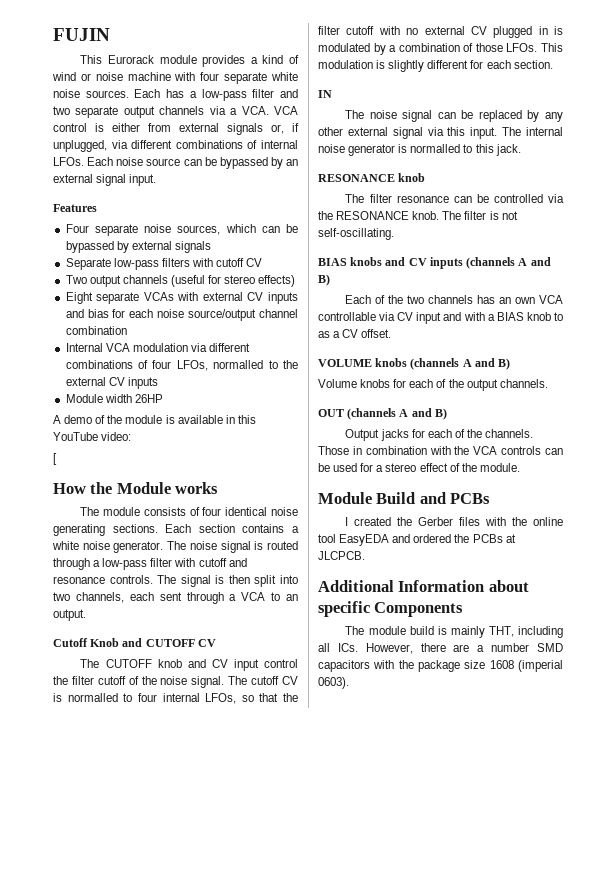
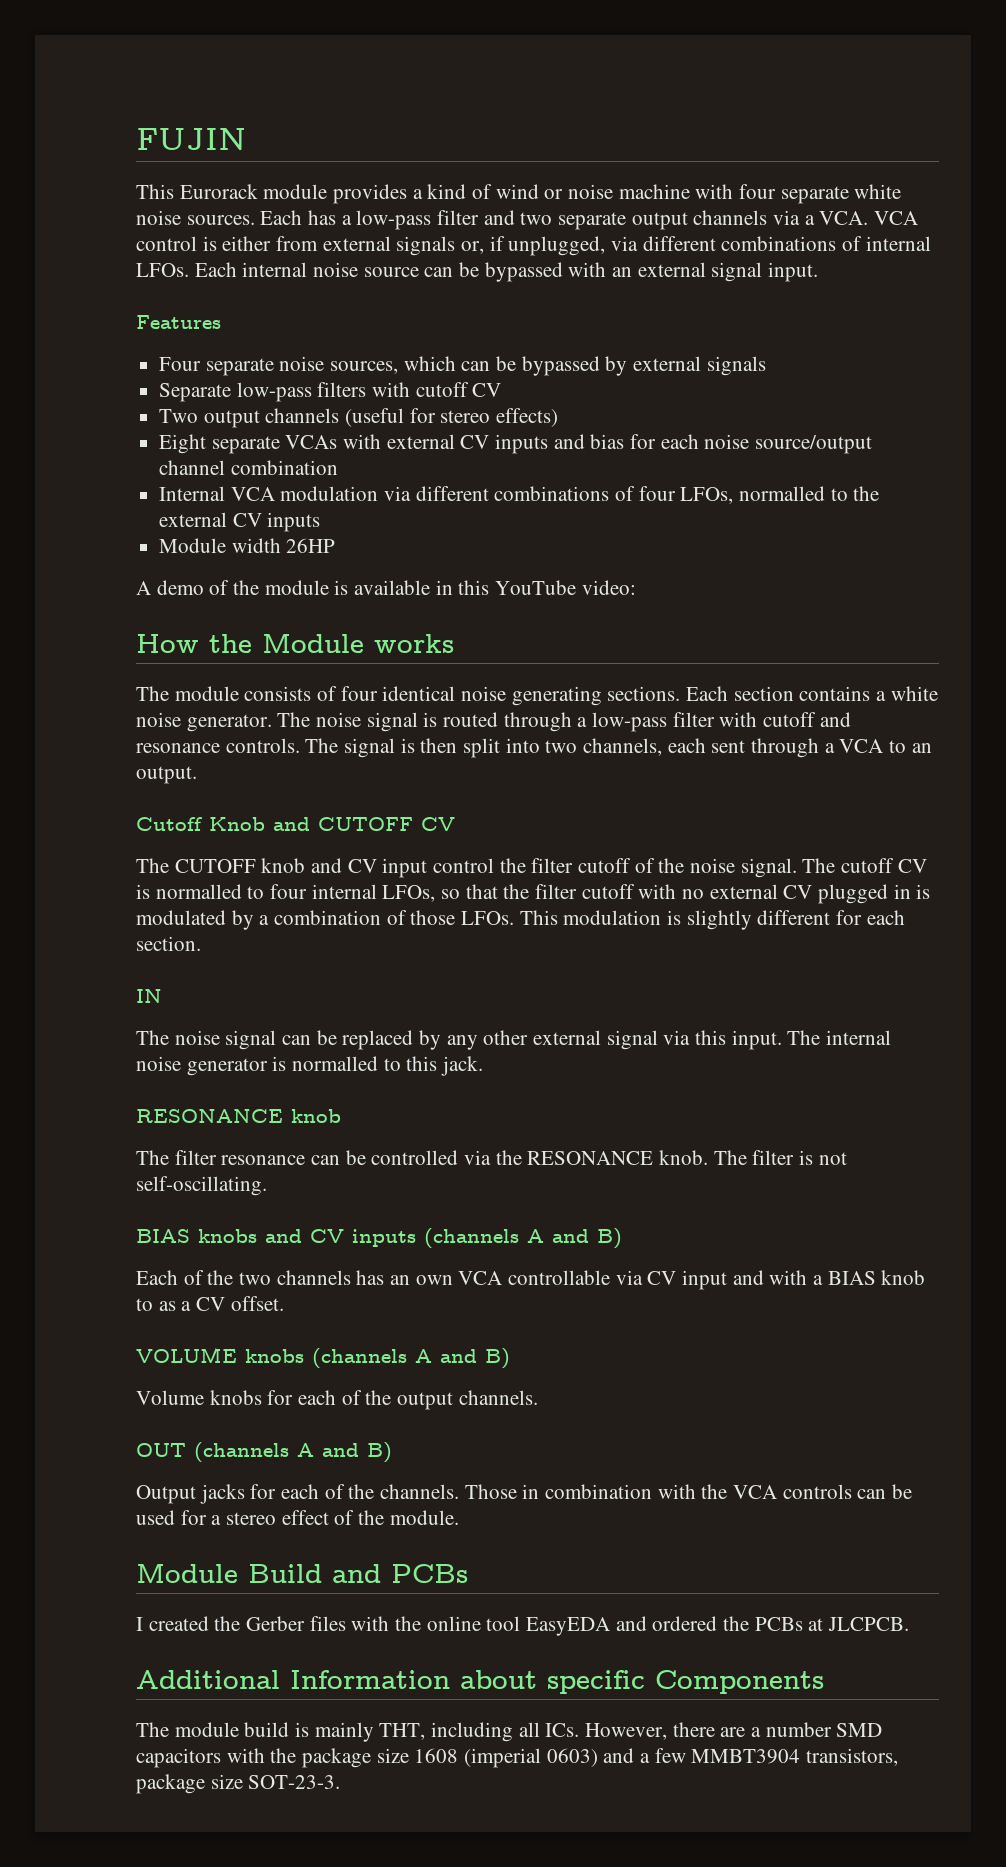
(114, 161) none -> [242,262,308,277] internal
[270,157,283,169] by -> [568,262,607,277] with
[53,453,57,465] // [ -> (636, 587) none
[318,677,349,689] 0603). -> [546,1748,899,1767] [136,1774,341,1794] 0603) and a few MMBT3904 transistors, package size SOT-23-3.

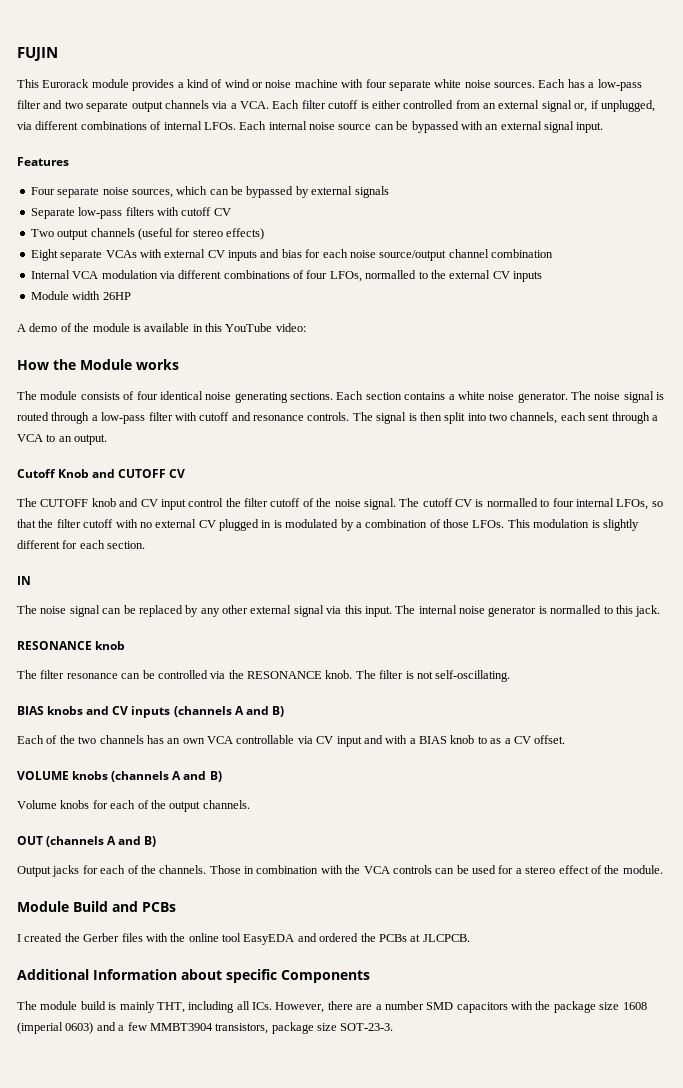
[874,211,919,225] [136,236,456,256] VCA control is either from external signals -> [272,100,572,112] Each filter cutoff is either controlled from an external signal

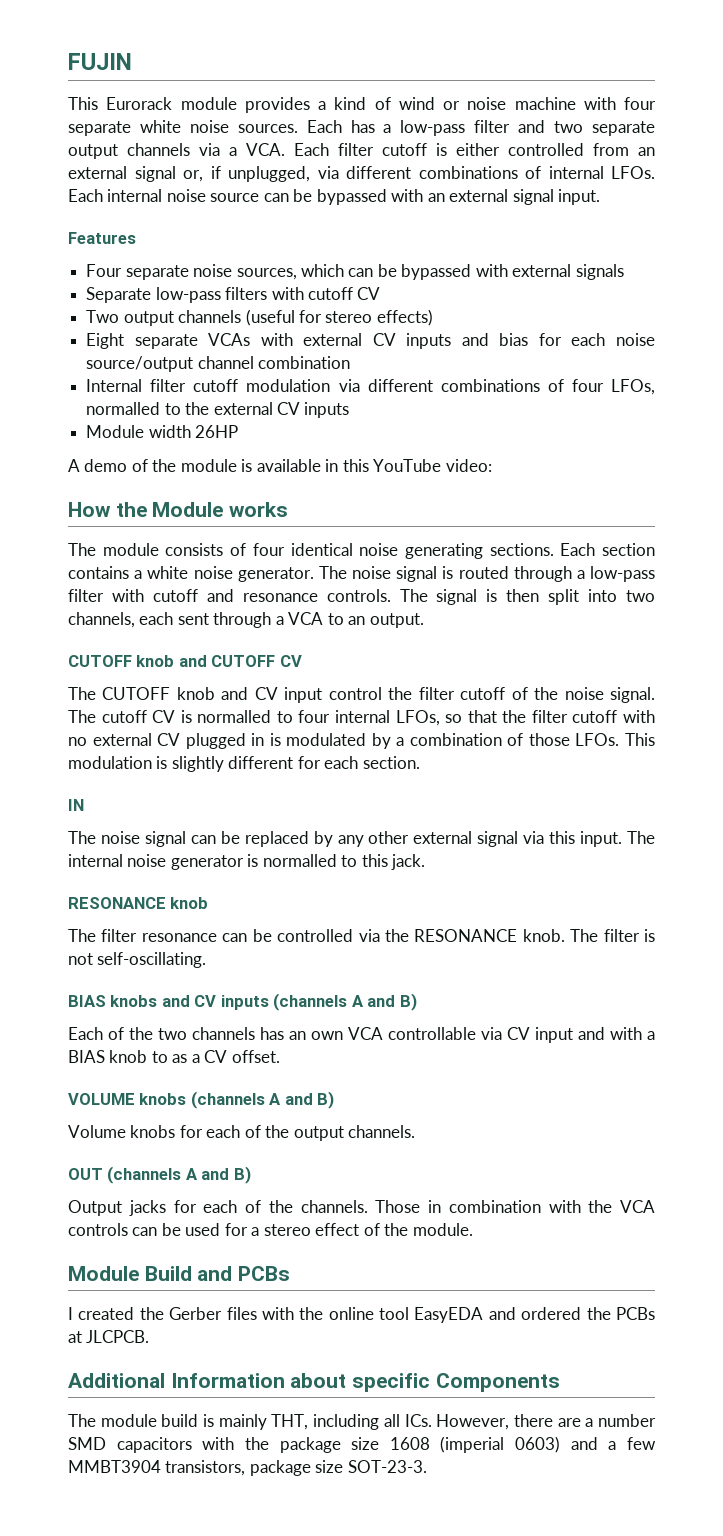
[295,186,309,198] by -> [475,264,508,277] with
[72,271,99,279] VCA -> [150,379,239,392] filter cutoff
[17,469,90,478] Cutoff Knob -> [68,655,175,667] CUTOFF knob

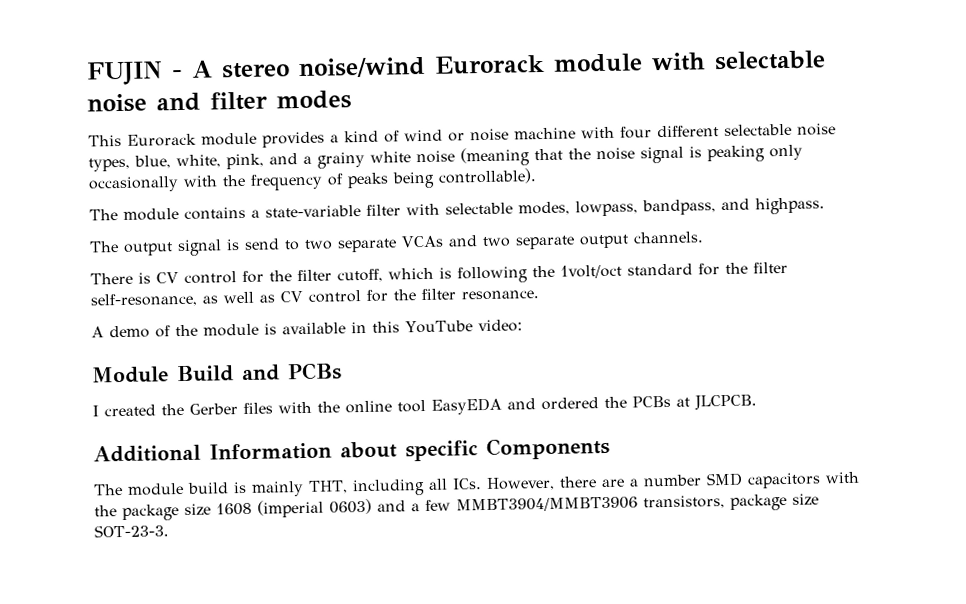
(132, 61) none -> [172,50,826,79] [87,90,352,113] - A stereo noise/wind Eurorack module with selectable noise and filter modes
[68,120,656,136] [68,143,655,159] [68,166,655,182] [68,189,601,205] [68,232,136,244] [86,264,624,280] [86,287,381,303] [86,309,433,326] [86,333,656,349] [86,356,351,372] [86,379,655,395] [86,402,350,418] [86,425,239,438] separate white noise sources. Each has a low-pass filter and two separate output channels via a VCA. Each filter cutoff is either controlled from an external signal or, if unplugged, via different combinations of internal LFOs. Each internal noise source can be bypassed with an external signal input. // Features // Four separate noise sources, which can be bypassed with external signals // Separate low-pass filters with cutoff CV // Two output channels (useful for stereo effects) // Eight separate VCAs with external CV inputs and bias for each noise source/output channel combination // Internal filter cutoff modulation via different combinations of four LFOs, normalled to the external CV inputs // Module width 26HP -> [657,123,836,138] [88,144,803,172] [88,168,537,193] [89,197,825,221] [89,231,704,257] [90,261,788,285] [90,288,539,308] different selectable noise types, blue, white, pink, and a grainy white noise (meaning that the noise signal is peaking only occasionally with the frequency of peaks being controllable). // The module contains a state-variable filter with selectable modes, lowpass, bandpass, and highpass. // The output signal is send to two separate VCAs and two separate output channels. // There is CV control for the filter cutoff, which is following the 1volt/oct standard for the filter self-resonance, as well as CV control for the filter resonance.
[68,502,289,517] [68,543,655,559] [68,566,655,582] [68,589,655,605] [68,612,424,628] [68,655,302,667] [68,687,655,703] [68,710,655,726] [68,733,656,749] [68,756,420,772] [68,799,84,811] [68,831,656,847] [68,854,426,870] [68,897,209,909] [68,929,655,942] [68,952,207,968] [68,993,417,1011] [68,1027,655,1043] [68,1050,280,1063] [68,1091,335,1109] [68,1125,416,1141] [68,1166,251,1184] [68,1200,655,1216] [68,1223,473,1236] // How the Module works // The module consists of four identical noise generating sections. Each section contains a white noise generator. The noise signal is routed through a low-pass filter with cutoff and resonance controls. The signal is then split into two channels, each sent through a VCA to an output. // CUTOFF knob and CUTOFF CV // The CUTOFF knob and CV input control the filter cutoff of the noise signal. The cutoff CV is normalled to four internal LFOs, so that the filter cutoff with no external CV plugged in is modulated by a combination of those LFOs. This modulation is slightly different for each section. // IN // The noise signal can be replaced by any other external signal via this input. The internal noise generator is normalled to this jack. // RESONANCE knob // The filter resonance can be controlled via the RESONANCE knob. The filter is not self-oscillating. // BIAS knobs and CV inputs (channels A and B) // Each of the two channels has an own VCA controllable via CV input and with a BIAS knob to as a CV offset. // VOLUME knobs (channels A and B) // Volume knobs for each of the output channels. // OUT (channels A and B) // Output jacks for each of the channels. Those in combination with the VCA controls can be used for a stereo effect of the module. -> (523, 326) none
[68,1460,161,1473] MMBT3904 -> [456,496,638,513] MMBT3904/MMBT3906

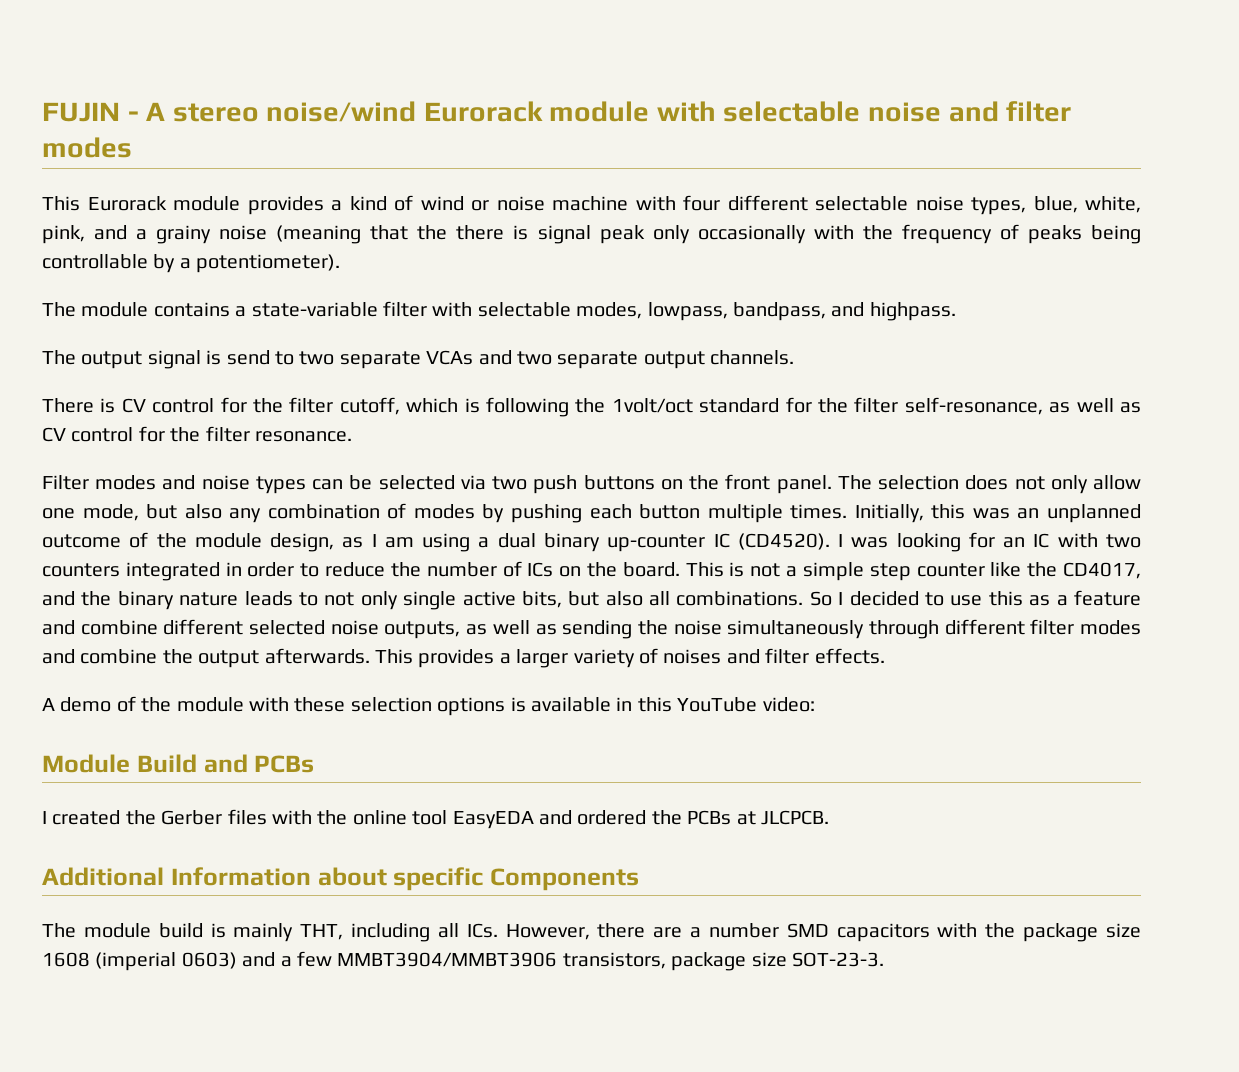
[370,151,411,163] white -> (212, 234) none
[596,145,765,164] noise signal is peaking -> [456,225,645,244] there is signal peak
[438,168,537,185] controllable). -> [42,254,341,273] controllable by a potentiometer).
(539, 295) none -> [42,474,1141,494] [42,503,1141,523] [42,532,1141,552] [42,561,1142,581] [42,590,1142,610] [42,619,1141,639] [42,648,885,668] // Filter modes and noise types can be selected via two push buttons on the front panel. The selection does not only allow one mode, but also any combination of modes by pushing each button multiple times. Initially, this was an unplanned outcome of the module design, as I am using a dual binary up-counter IC (CD4520). I was looking for an IC with two counters integrated in order to reduce the number of ICs on the board. This is not a simple step counter like the CD4017, and the binary nature leads to not only single active bits, but also all combinations. So I decided to use this as a feature and combine different selected noise outputs, as well as sending the noise simultaneously through different filter modes and combine the output afterwards. This provides a larger variety of noises and filter effects.
(259, 330) none -> [249,697,506,716] with these selection options

